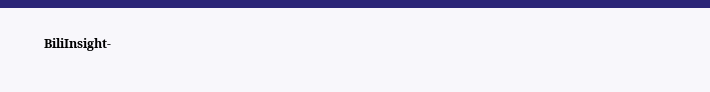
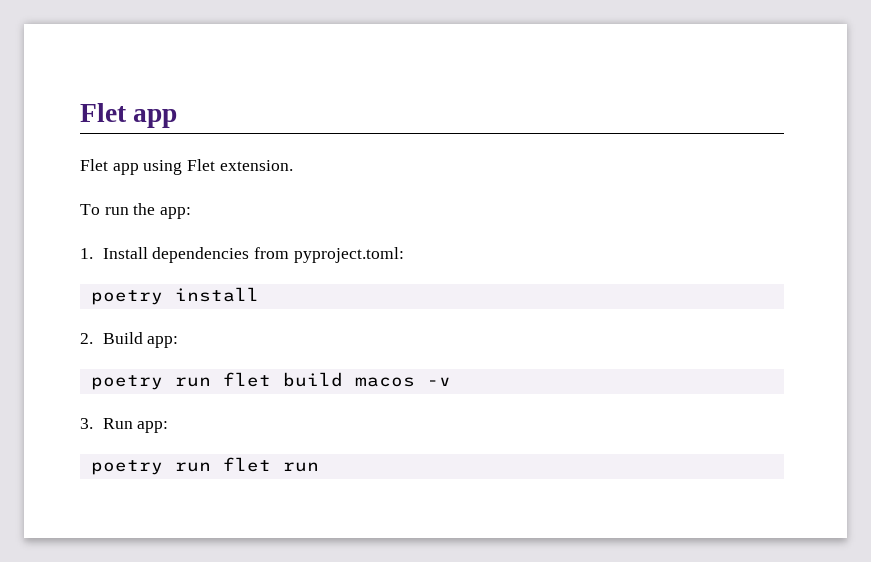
[44,38,111,51] BiliInsight- -> [80,103,178,128] [80,159,293,175] [80,203,192,219] [80,247,404,263] [90,287,259,305] [80,332,179,348] [90,372,451,390] [80,418,169,433] [90,457,319,475] Flet app // Flet app using Flet extension. // To run the app: // 1. Install dependencies from pyproject.toml: // poetry install // 2. Build app: // poetry run flet build macos -v // 3. Run app: // poetry run flet run

